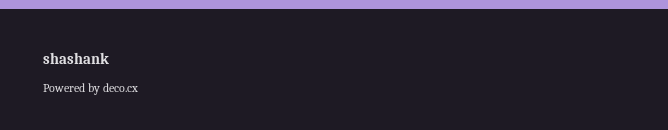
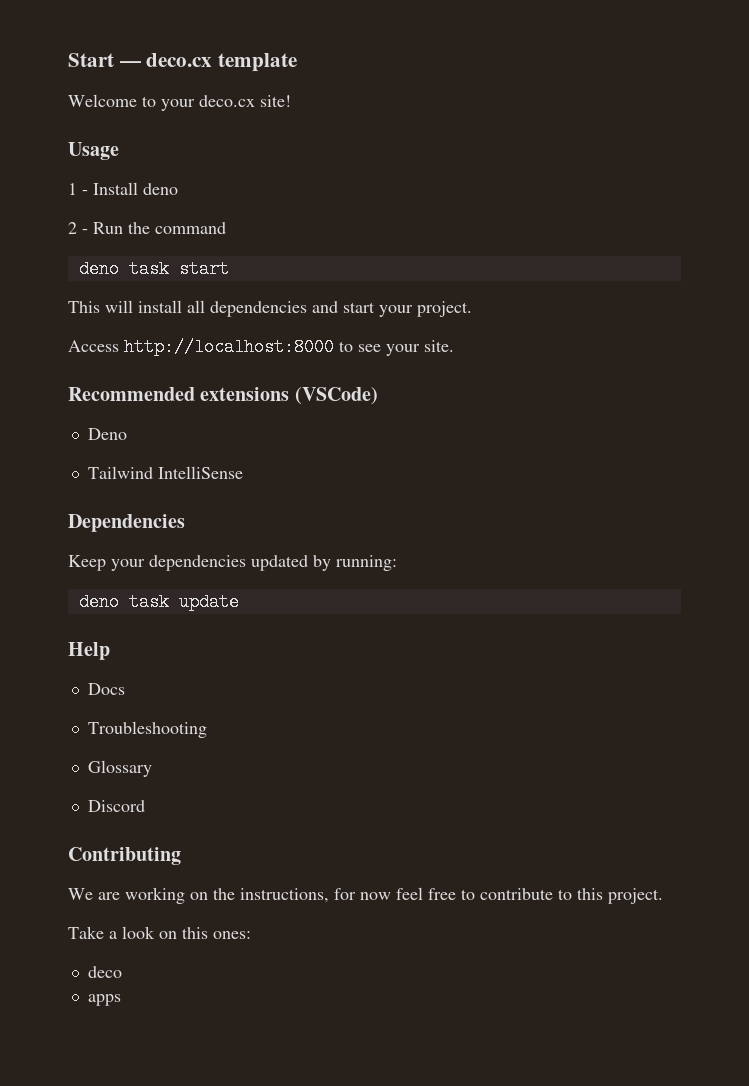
[43,52,109,64] [43,83,139,95] shashank // Powered by deco.cx -> [68,53,298,72] [68,94,291,111] [68,142,119,160] [68,182,178,195] [68,222,226,234] [78,260,229,278] [68,300,472,317] [68,338,454,356] [68,387,378,405] [87,428,127,440] [87,466,243,479] [68,514,185,532] [68,555,397,571] [78,593,239,611] [68,642,110,660] [87,683,125,695] [87,721,207,738] [87,760,152,777] [87,800,145,812] [68,847,181,865] [68,887,663,904] [68,926,251,939] [87,966,122,978] [87,994,121,1006] Start — deco.cx template // Welcome to your deco.cx site! // Usage // 1 - Install deno // 2 - Run the command // deno task start // This will install all dependencies and start your project. // Access http://localhost:8000 to see your site. // Recommended extensions (VSCode) // Deno // Tailwind IntelliSense // Dependencies // Keep your dependencies updated by running: // deno task update // Help // Docs // Troubleshooting // Glossary // Discord // Contributing // We are working on the instructions, for now feel free to contribute to this project. // Take a look on this ones: // deco // apps

